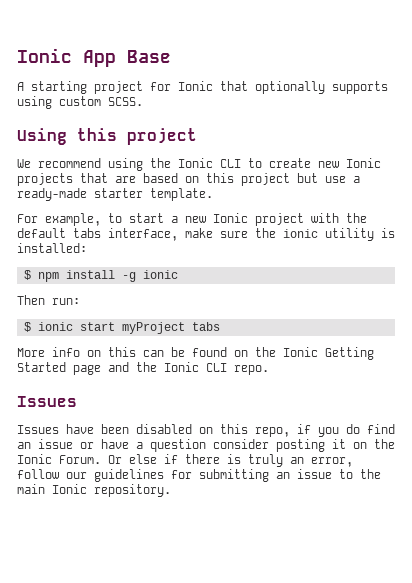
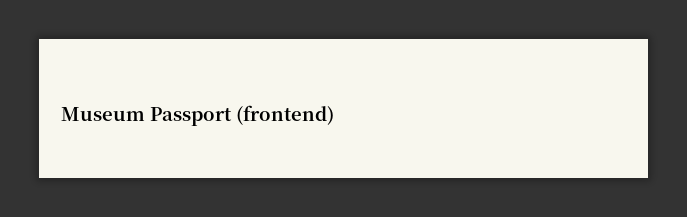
[17,48,171,67] [17,81,388,94] [17,96,143,109] [17,128,197,145] [17,158,381,171] [17,173,360,186] [17,188,213,201] [17,213,367,226] [17,228,395,241] [17,243,87,253] [23,270,178,282] [17,295,80,305] [23,322,220,334] [17,347,374,360] [17,362,269,375] [17,396,77,407] [17,424,395,437] [17,439,395,452] [17,454,353,467] [17,469,381,482] [17,484,171,497] Ionic App Base // A starting project for Ionic that optionally supports using custom SCSS. // Using this project // We recommend using the Ionic CLI to create new Ionic projects that are based on this project but use a ready-made starter template. // For example, to start a new Ionic project with the default tabs interface, make sure the ionic utility is installed: // $ npm install -g ionic // Then run: // $ ionic start myProject tabs // More info on this can be found on the Ionic Getting Started page and the Ionic CLI repo. // Issues // Issues have been disabled on this repo, if you do find an issue or have a question consider posting it on the Ionic Forum. Or else if there is truly an error, follow our guidelines for submitting an issue to the main Ionic repository. -> [61,105,334,126] Museum Passport (frontend)

